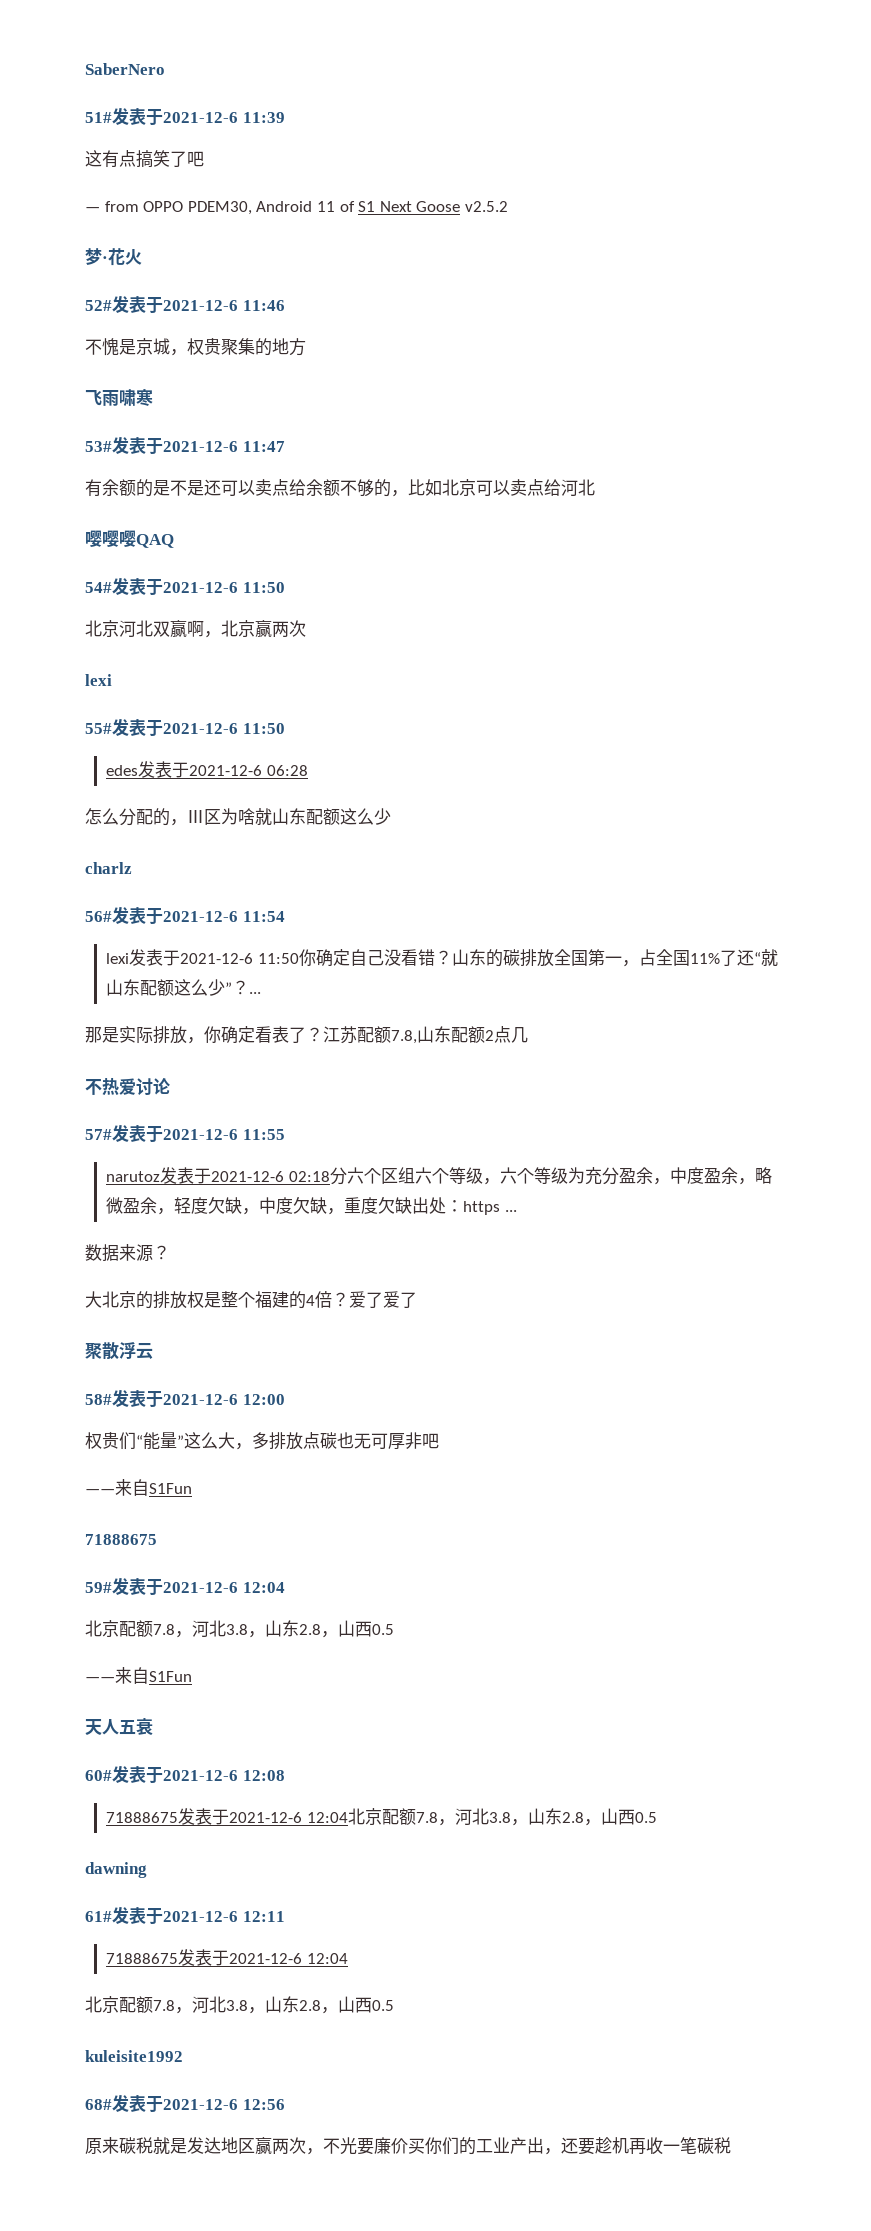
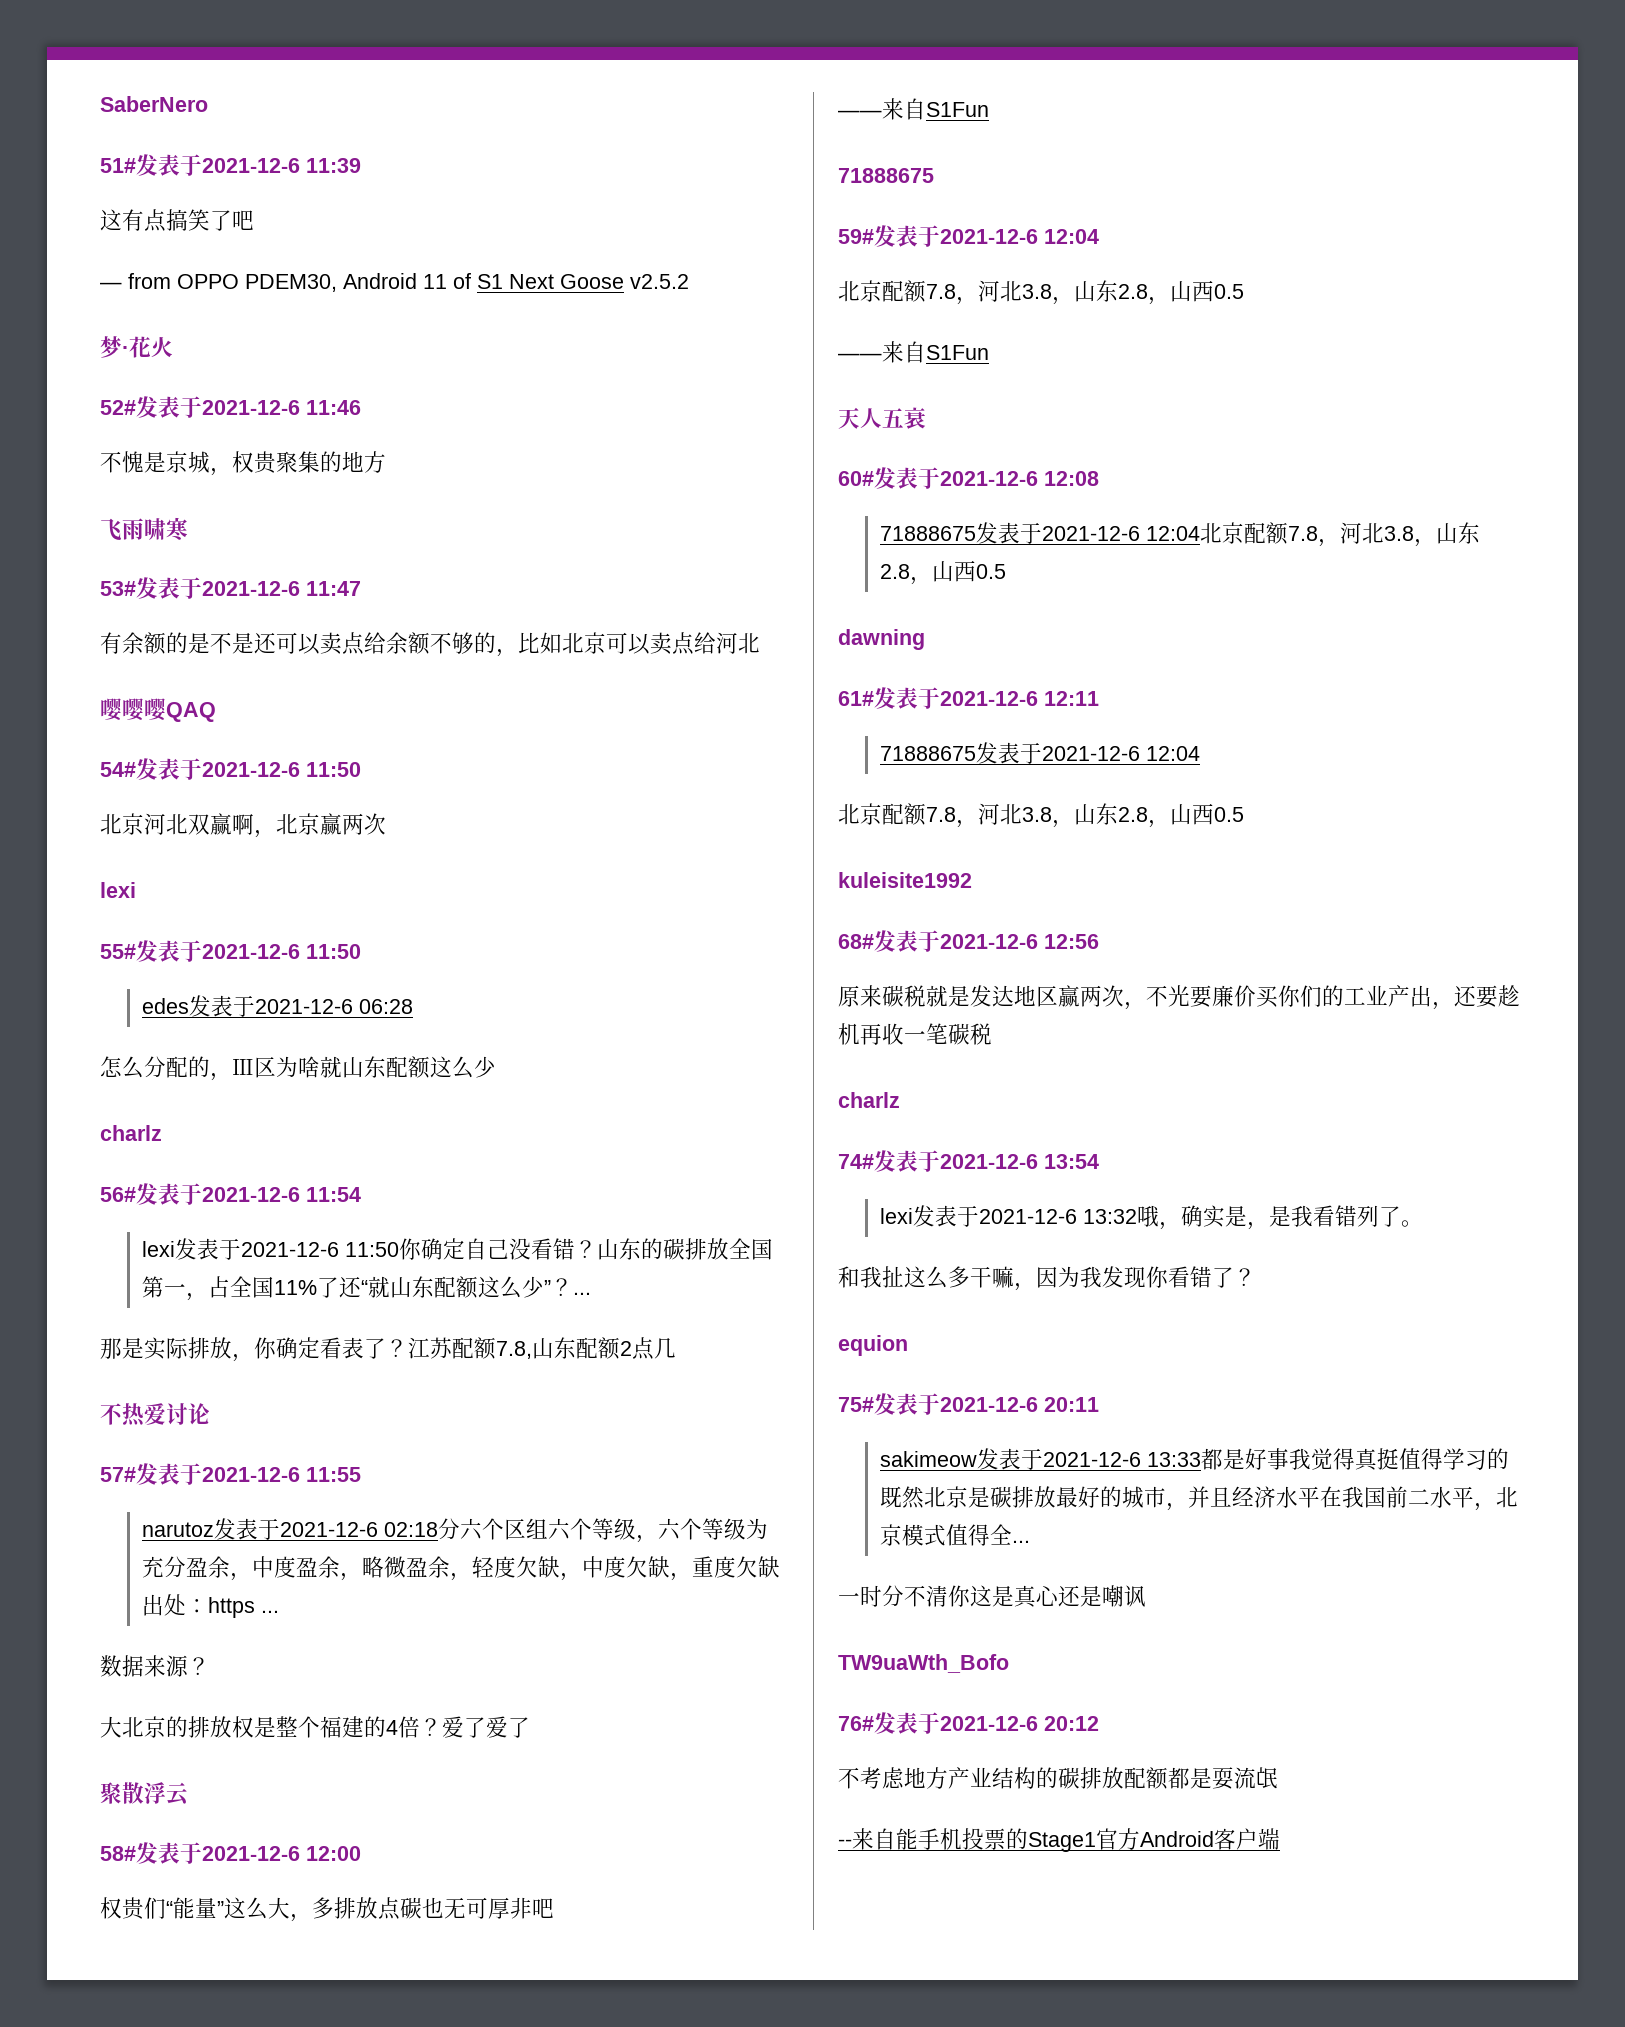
(731, 2145) none -> [838,1092,900,1108] [838,1150,1099,1172] [880,1205,1424,1230] [838,1266,1256,1291] [838,1335,908,1356] [838,1393,1099,1415] [880,1448,1510,1471] [880,1486,1519,1511] [880,1524,1031,1546] [838,1585,1146,1608] [838,1654,1009,1673] [838,1712,1099,1734] [838,1767,1278,1790] [838,1828,1280,1852] // charlz // 74#发表于2021-12-6 13:54 // lexi发表于2021-12-6 13:32哦，确实是，是我看错列了。 // 和我扯这么多干嘛，因为我发现你看错了？ // equion // 75#发表于2021-12-6 20:11 // sakimeow发表于2021-12-6 13:33都是好事我觉得真挺值得学习的既然北京是碳排放最好的城市，并且经济水平在我国前二水平，北京模式值得全... // 一时分不清你这是真心还是嘲讽 // TW9uaWth_Bofo // 76#发表于2021-12-6 20:12 // 不考虑地方产业结构的碳排放配额都是耍流氓 // --来自能手机投票的Stage1官方Android客户端

